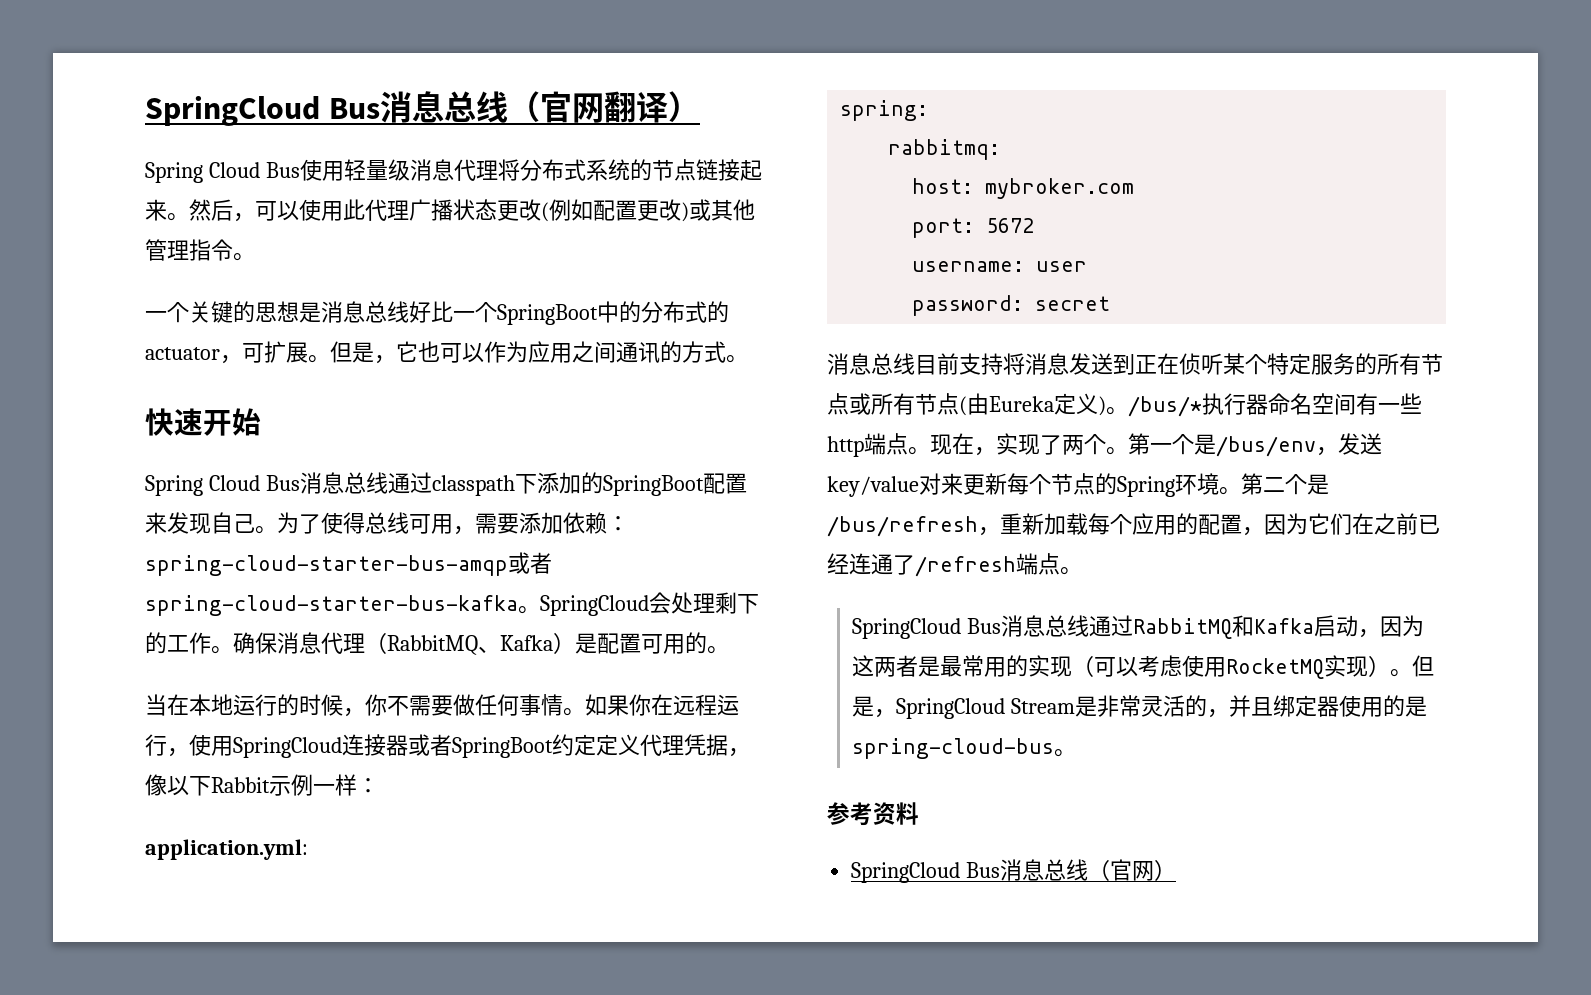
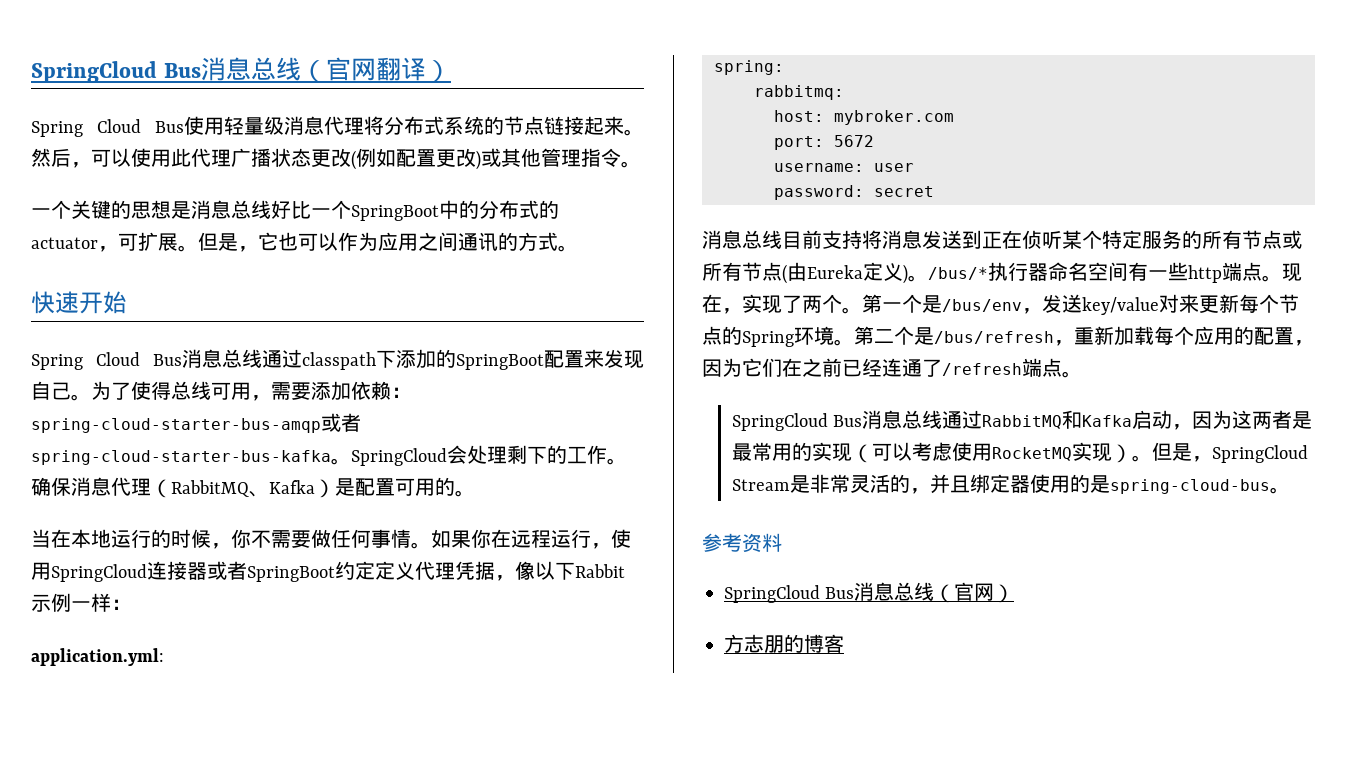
(1177, 870) none -> [724,634,844,653] // 方志朋的博客

